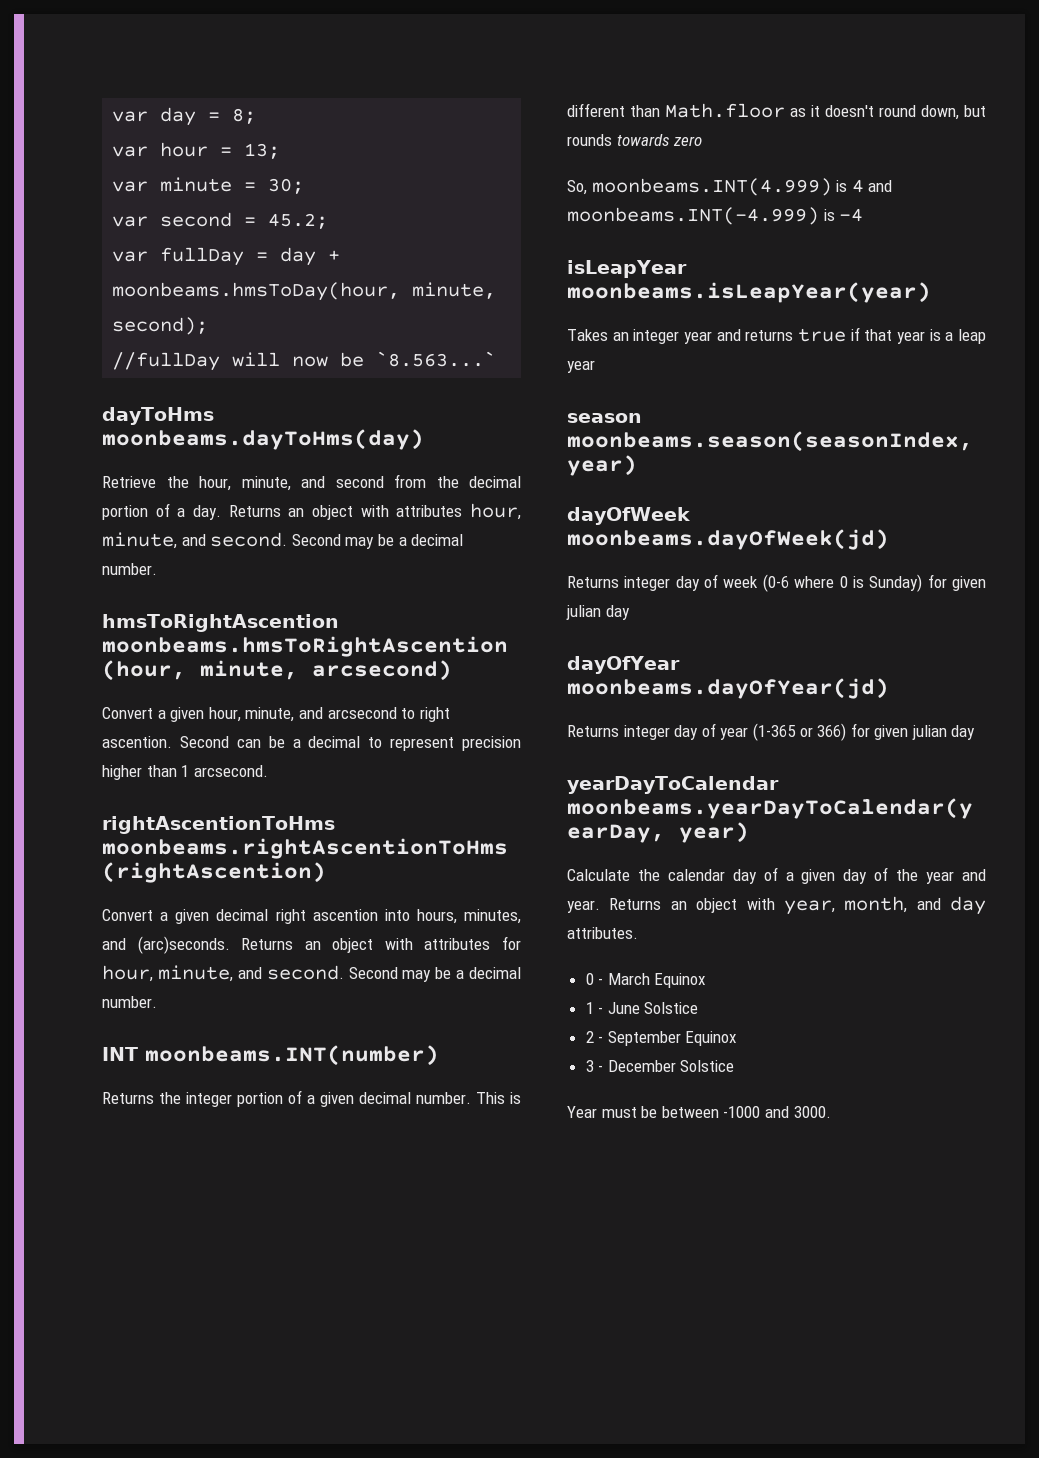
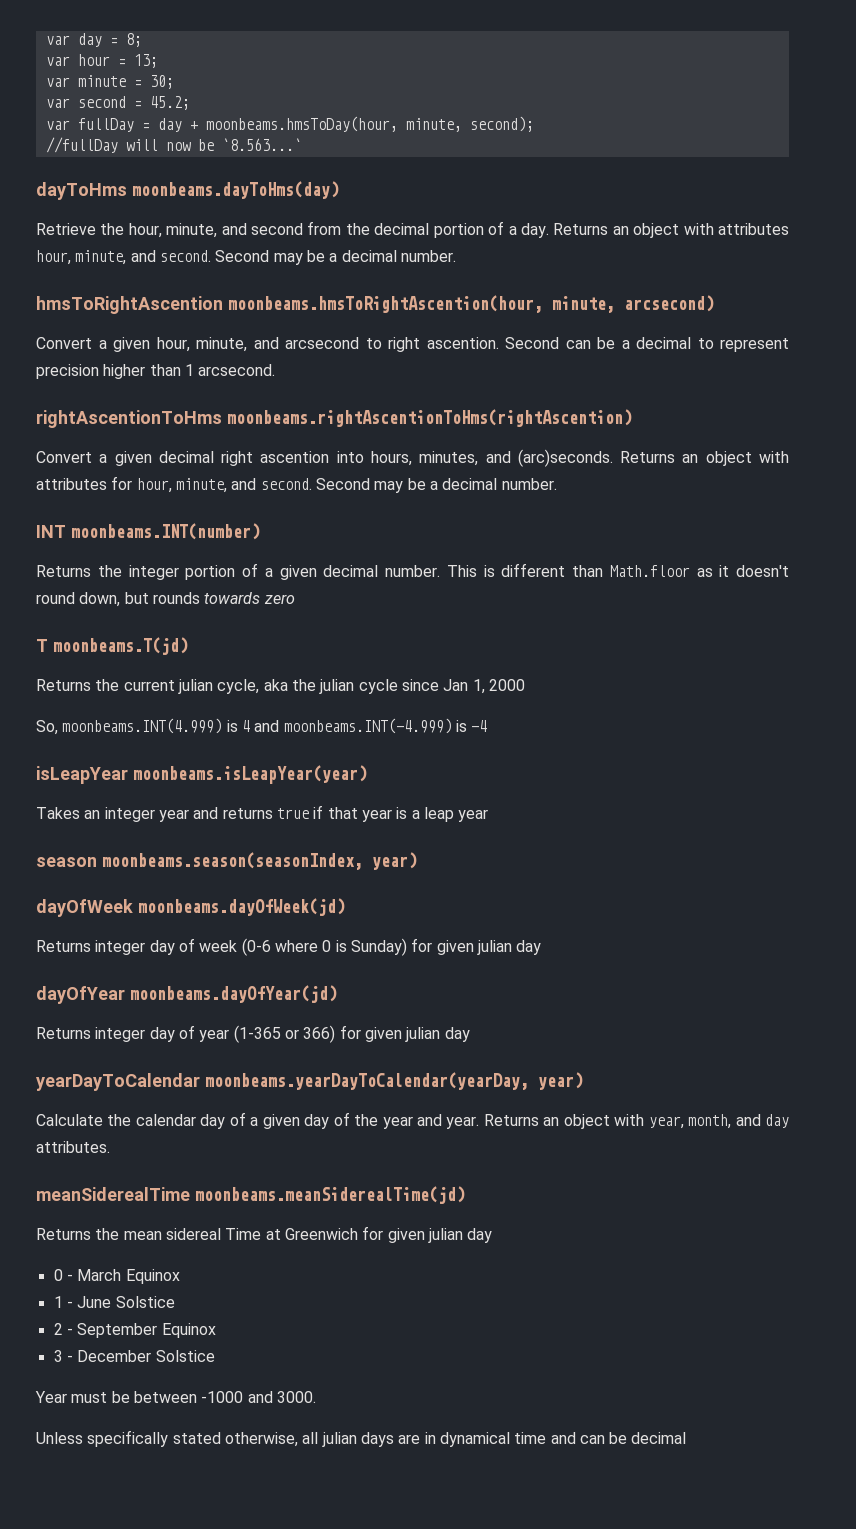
(703, 141) none -> [36,637,188,655] [36,679,525,694] // T moonbeams.T(jd) // Returns the current julian cycle, aka the julian cycle since Jan 1, 2000
(638, 933) none -> [36,1186,465,1204] [36,1226,493,1243] // meanSiderealTime moonbeams.meanSiderealTime(jd) // Returns the mean sidereal Time at Greenwich for given julian day
(831, 1112) none -> [36,1430,687,1447] // Unless specifically stated otherwise, all julian days are in dynamical time and can be decimal

